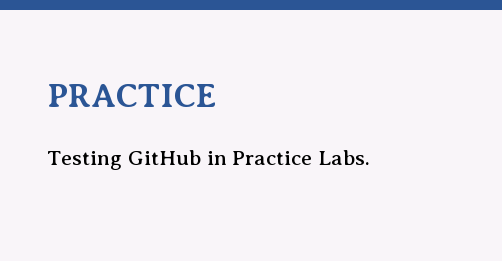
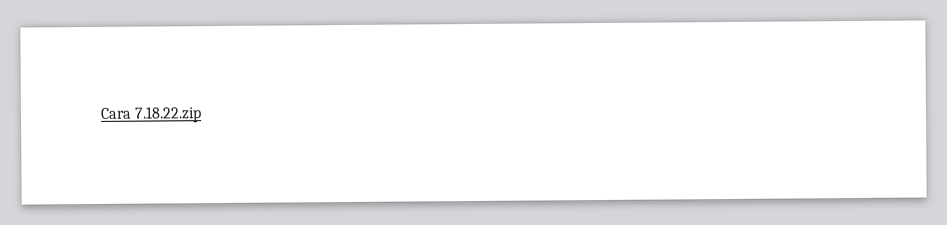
[47,84,216,107] [47,150,371,170] PRACTICE // Testing GitHub in Practice Labs. -> [100,106,203,123] Cara 7.18.22.zip

